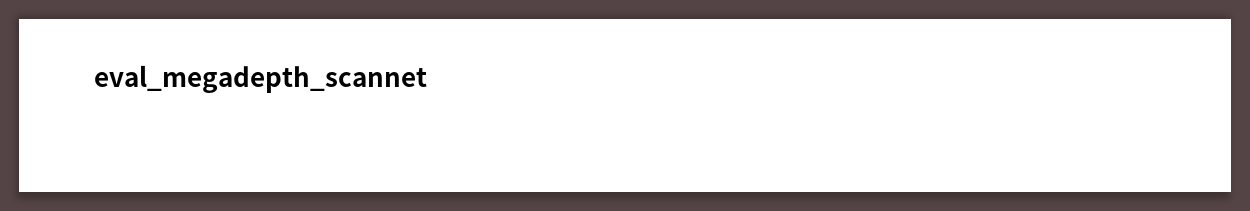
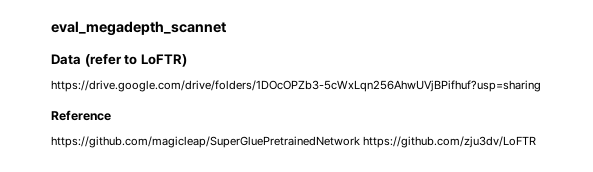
(427, 79) none -> [51,54,187,67] [51,80,541,92] [51,110,111,121] [51,136,537,148] // Data (refer to LoFTR) // https://drive.google.com/drive/folders/1DOcOPZb3-5cWxLqn256AhwUVjBPifhuf?usp=sharing // Reference // https://github.com/magicleap/SuperGluePretrainedNetwork https://github.com/zju3dv/LoFTR

